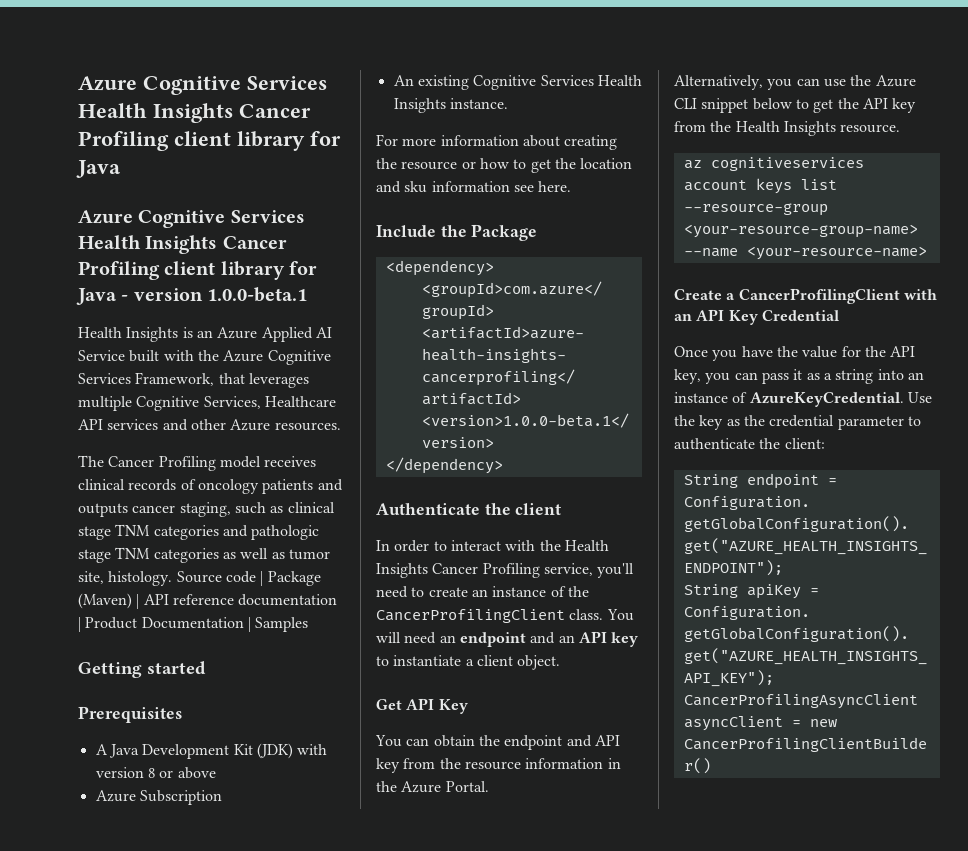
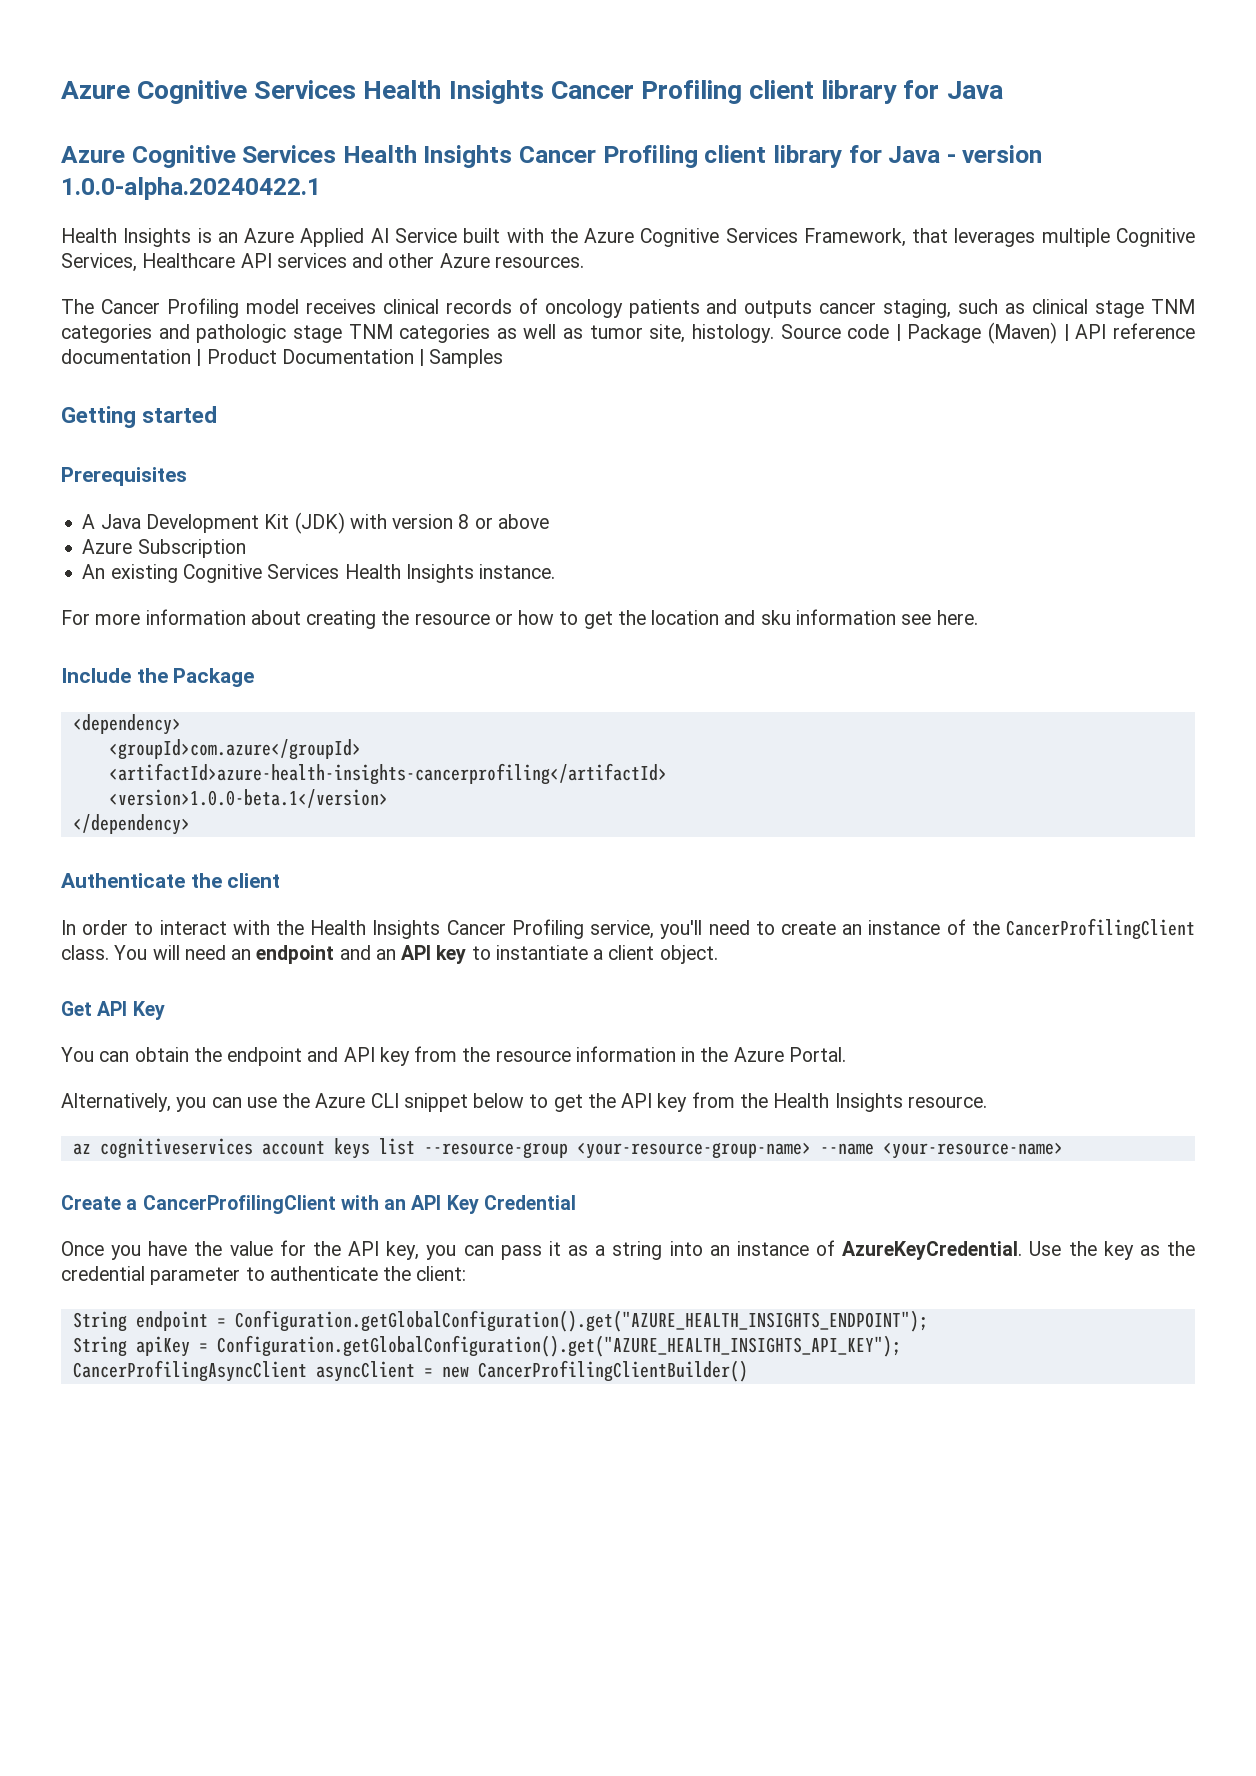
[207,287,308,302] 1.0.0-beta.1 -> [61,177,321,200] 1.0.0-alpha.20240422.1

